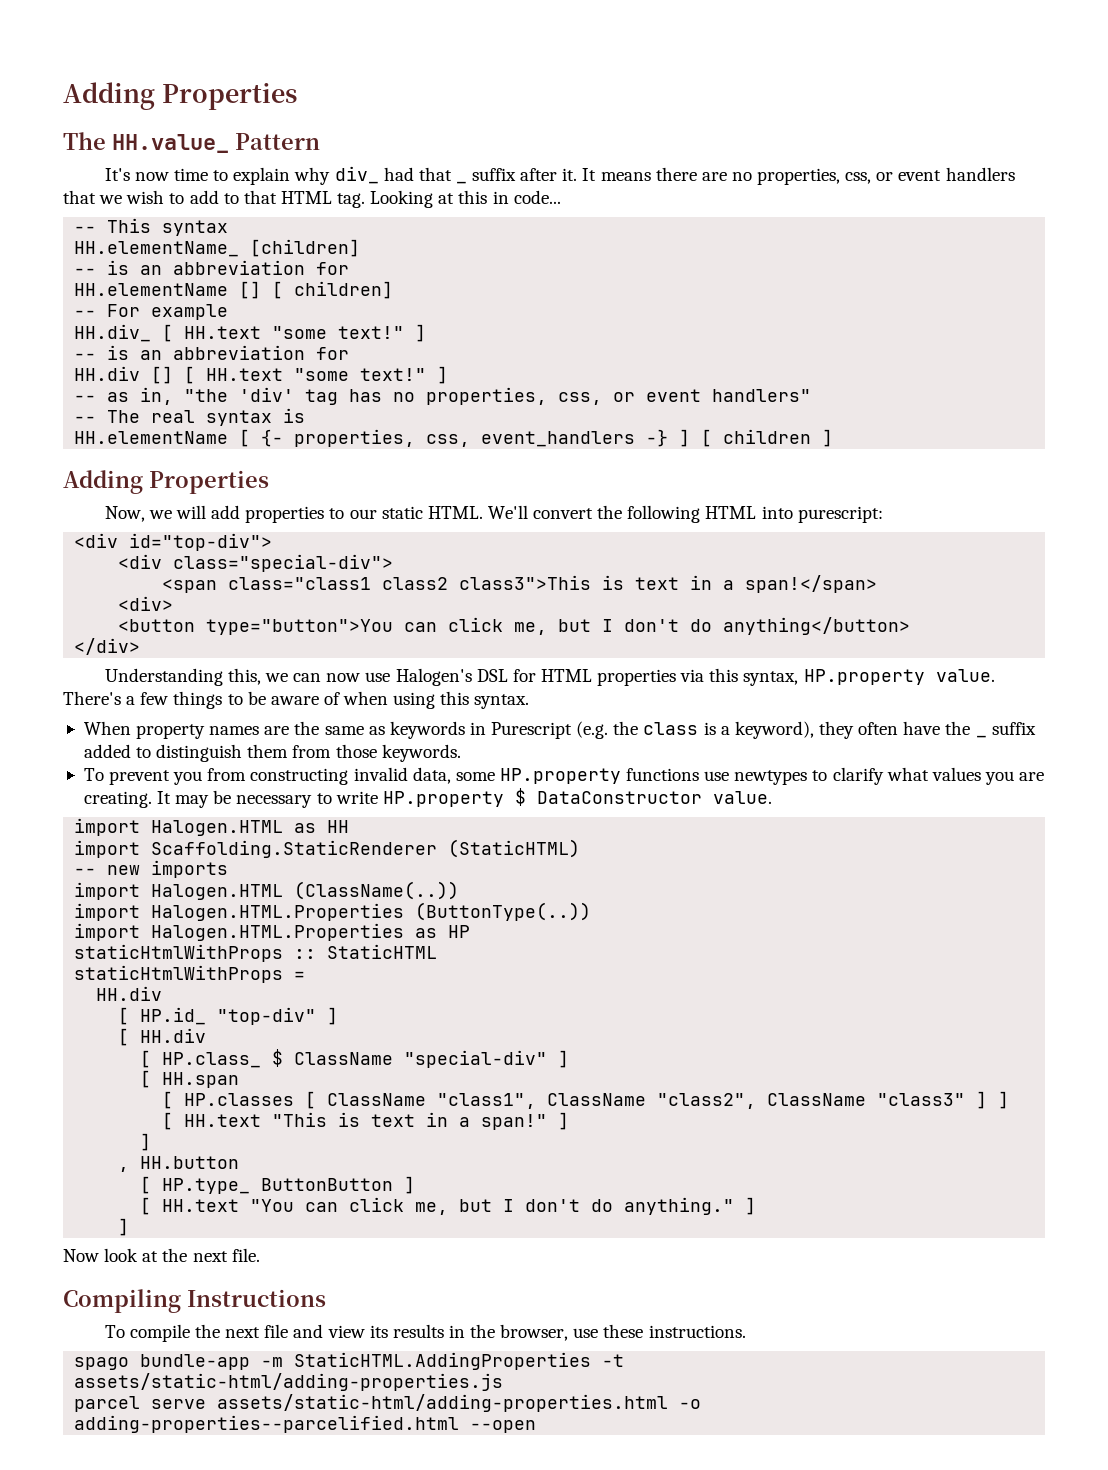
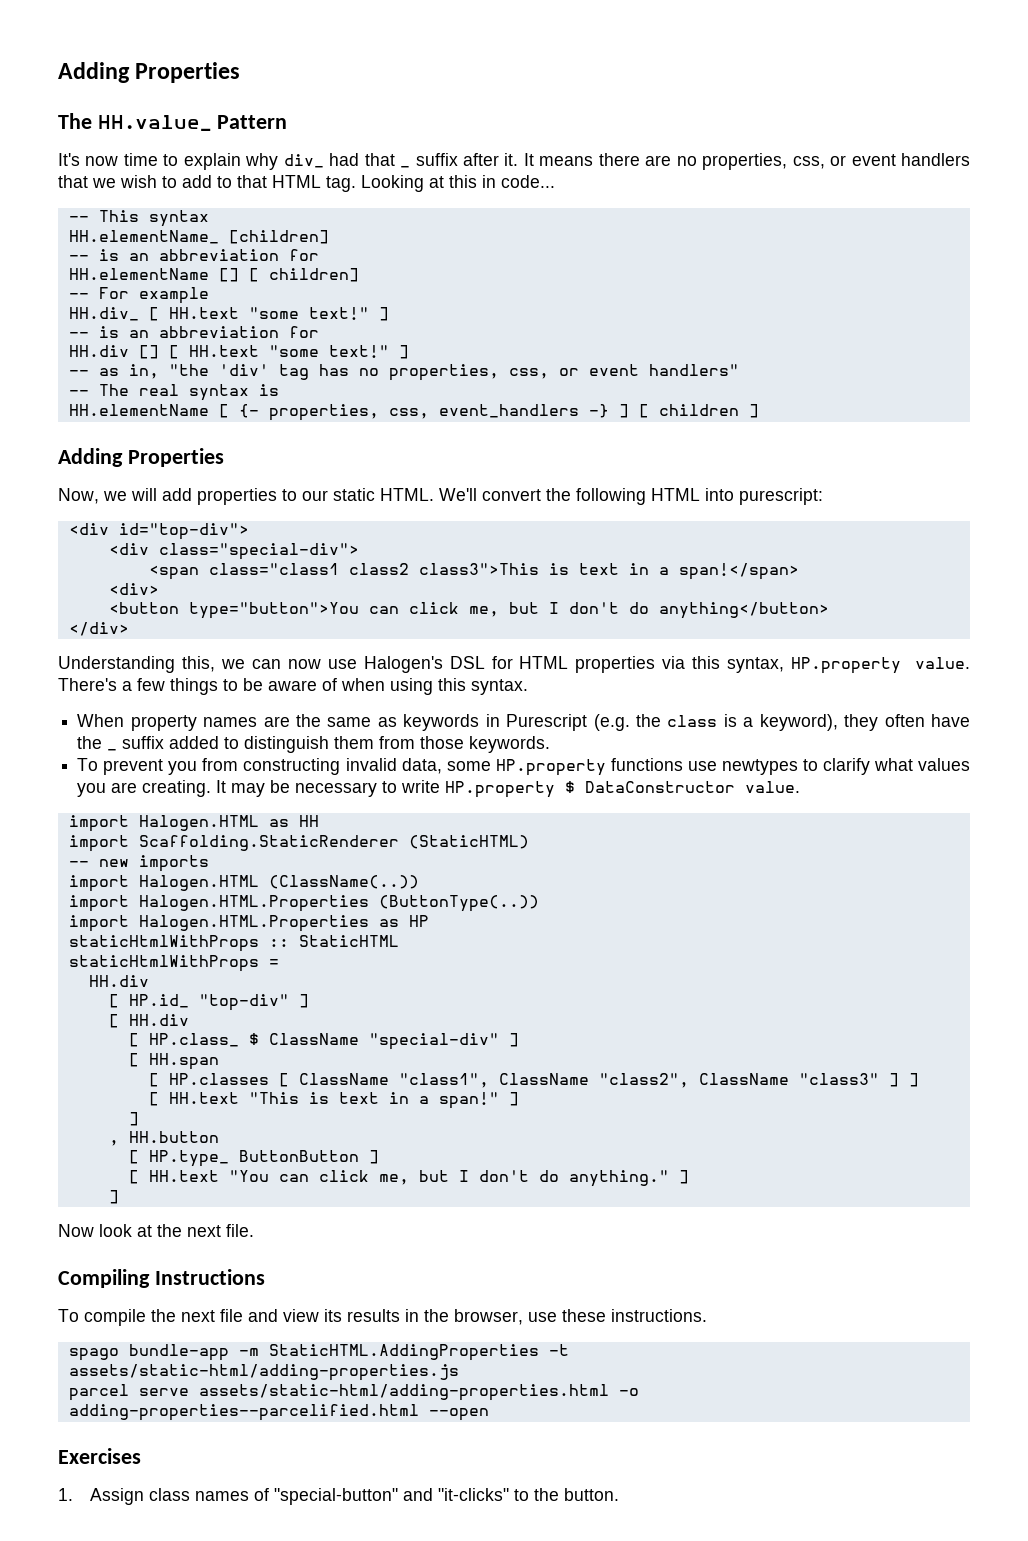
(537, 1426) none -> [58,1448,141,1464] [58,1488,619,1505] // Exercises // 1. Assign class names of "special-button" and "it-clicks" to the button.

